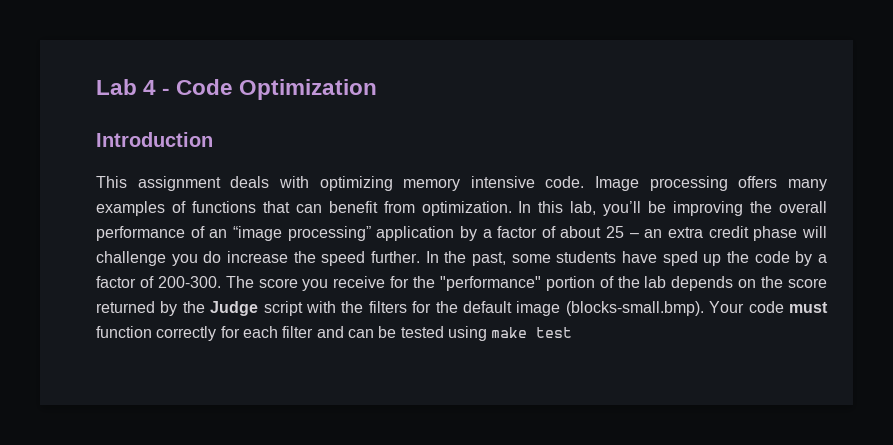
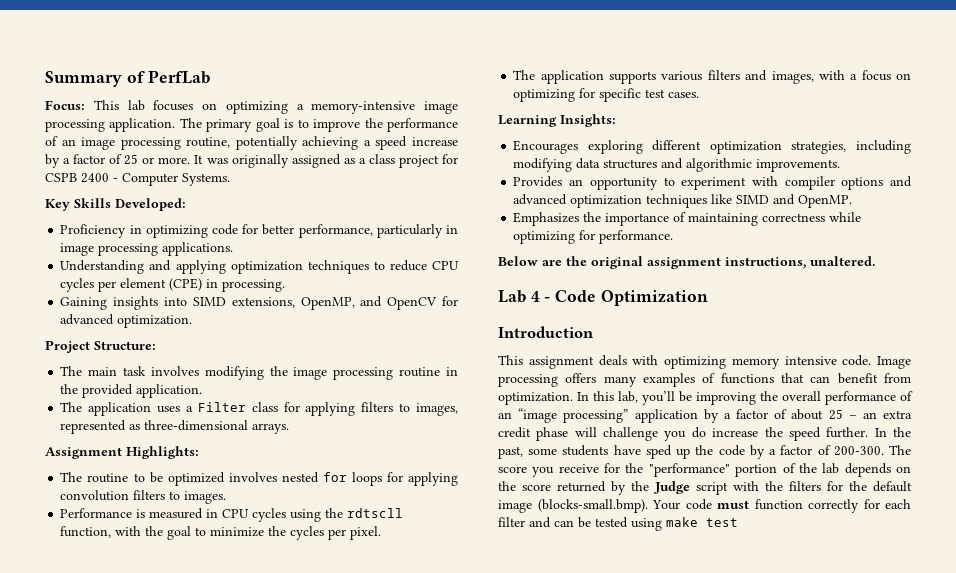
(96, 87) none -> [45,70,211,87] [45,100,458,114] [45,118,459,132] [45,136,458,150] [45,154,458,168] [45,173,230,186] [45,198,186,211] [60,224,458,238] [60,242,234,256] [60,260,459,274] [60,278,286,292] [60,296,458,310] [60,314,193,328] [45,340,156,353] [60,366,458,380] [60,384,203,398] [60,402,459,416] [60,420,290,434] [45,446,199,459] [60,472,458,486] [60,490,227,504] [60,508,404,522] [60,526,382,540] [513,70,912,84] [513,88,700,102] [498,114,616,127] [513,140,911,154] [513,158,841,172] [513,176,912,190] [513,194,853,208] [513,212,862,226] [513,230,674,244] [498,256,875,269] Summary of PerfLab // Focus: This lab focuses on optimizing a memory-intensive image processing application. The primary goal is to improve the performance of an image processing routine, potentially achieving a speed increase by a factor of 25 or more. It was originally assigned as a class project for CSPB 2400 - Computer Systems. // Key Skills Developed: // Proficiency in optimizing code for better performance, particularly in image processing applications. // Understanding and applying optimization techniques to reduce CPU cycles per element (CPE) in processing. // Gaining insights into SIMD extensions, OpenMP, and OpenCV for advanced optimization. // Project Structure: // The main task involves modifying the image processing routine in the provided application. // The application uses a Filter class for applying filters to images, represented as three-dimensional arrays. // Assignment Highlights: // The routine to be optimized involves nested for loops for applying convolution filters to images. // Performance is measured in CPU cycles using the rdtscll function, with the goal to minimize the cycles per pixel. // The application supports various filters and images, with a focus on optimizing for specific test cases. // Learning Insights: // Encourages exploring different optimization strategies, including modifying data structures and algorithmic improvements. // Provides an opportunity to experiment with compiler options and advanced optimization techniques like SIMD and OpenMP. // Emphasizes the importance of maintaining correctness while optimizing for performance. // Below are the original assignment instructions, unaltered. //

